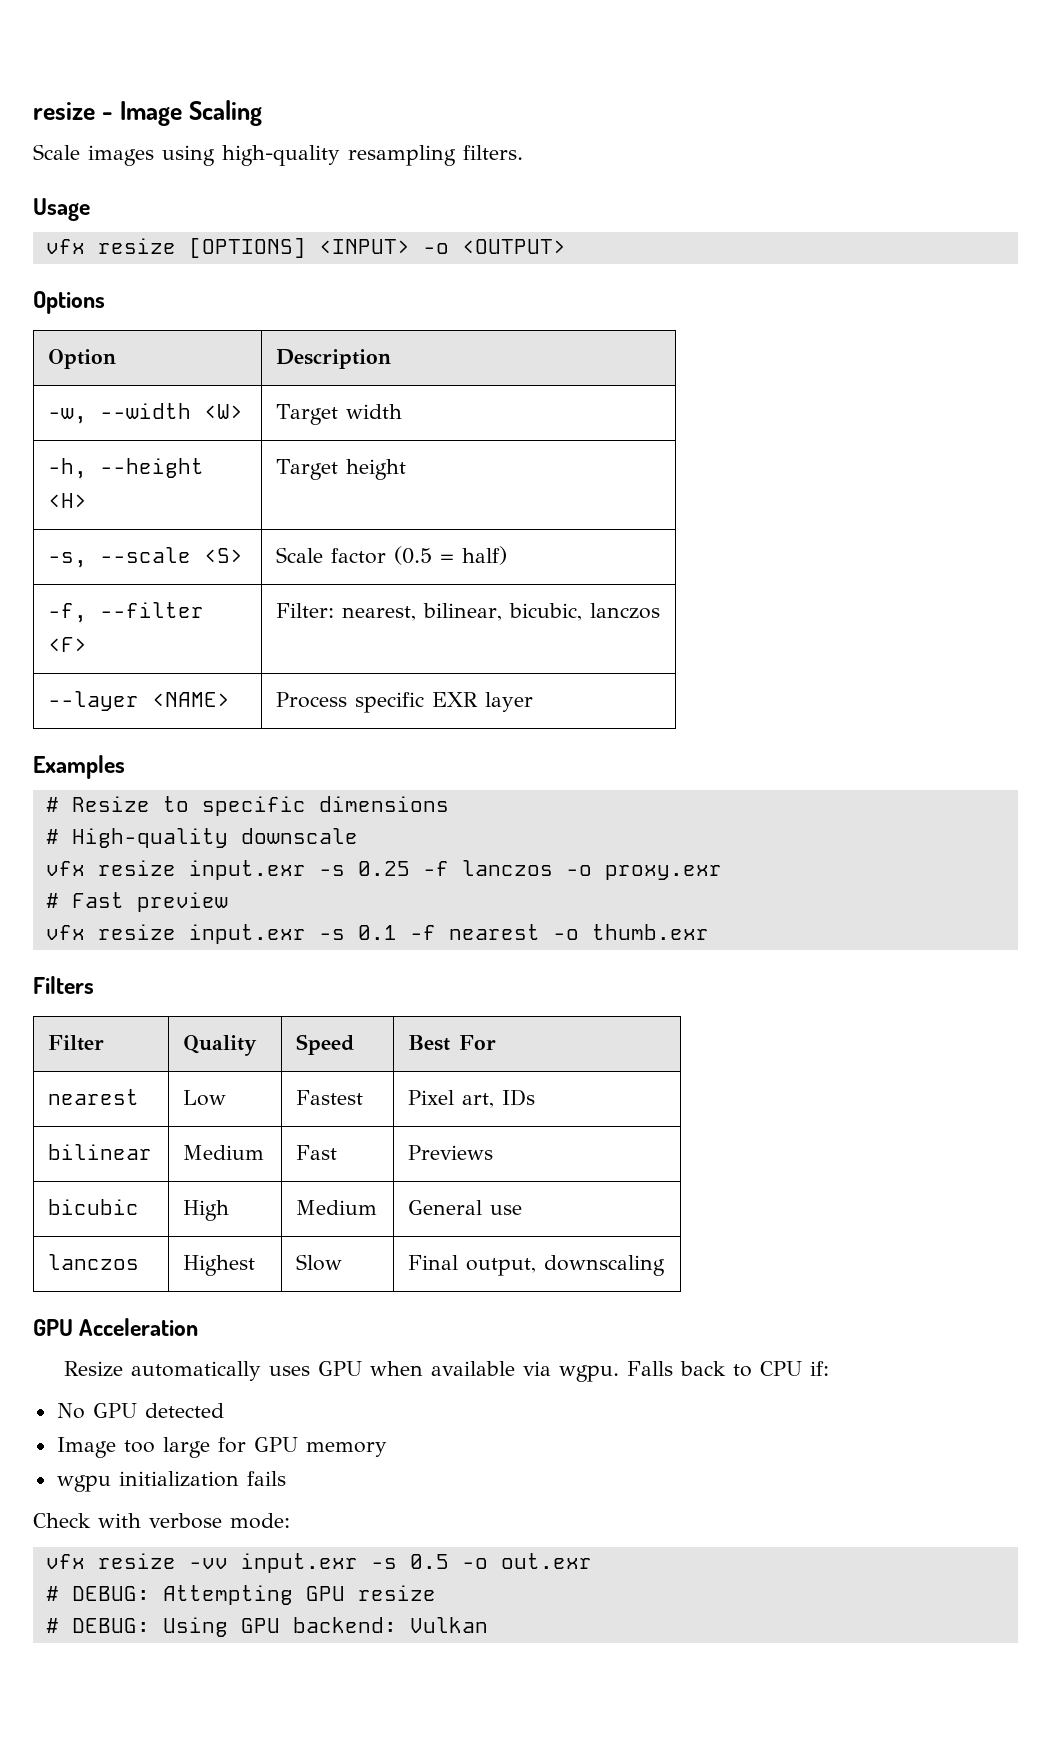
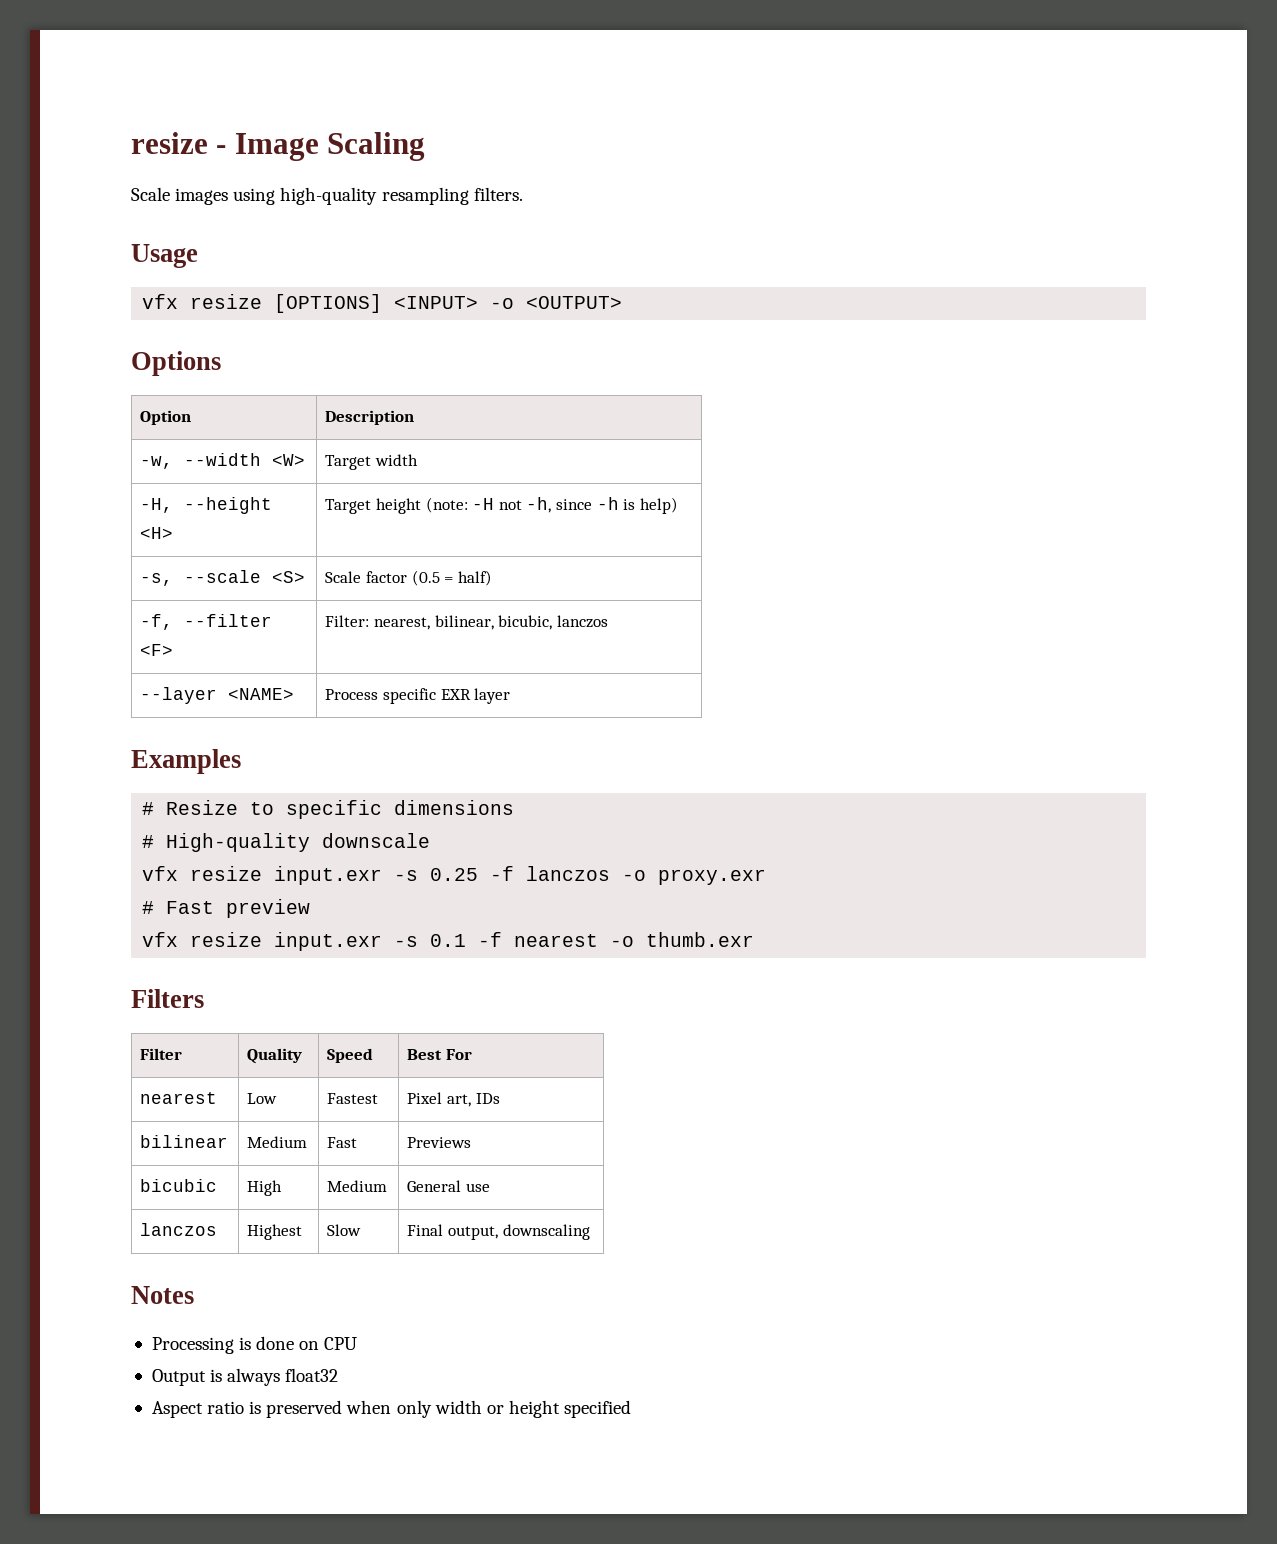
[48,458,88,479] -h, -> [140,498,174,513] -H,
(407, 469) none -> [425,497,678,514] (note: -H not -h, since -h is help)
[33,1318,199,1336] [63,1361,829,1382] [56,1403,224,1419] [56,1437,387,1458] [56,1471,286,1492] [33,1513,290,1529] [45,1553,592,1573] [45,1585,436,1605] [45,1617,488,1637] GPU Acceleration // Resize automatically uses GPU when available via wgpu. Falls back to CPU if: // No GPU detected // Image too large for GPU memory // wgpu initialization fails // Check with verbose mode: // vfx resize -vv input.exr -s 0.5 -o out.exr // # DEBUG: Attempting GPU resize // # DEBUG: Using GPU backend: Vulkan -> [131,1286,194,1304] [151,1336,358,1354] [151,1368,339,1386] [151,1400,632,1418] Notes // Processing is done on CPU // Output is always float32 // Aspect ratio is preserved when only width or height specified

